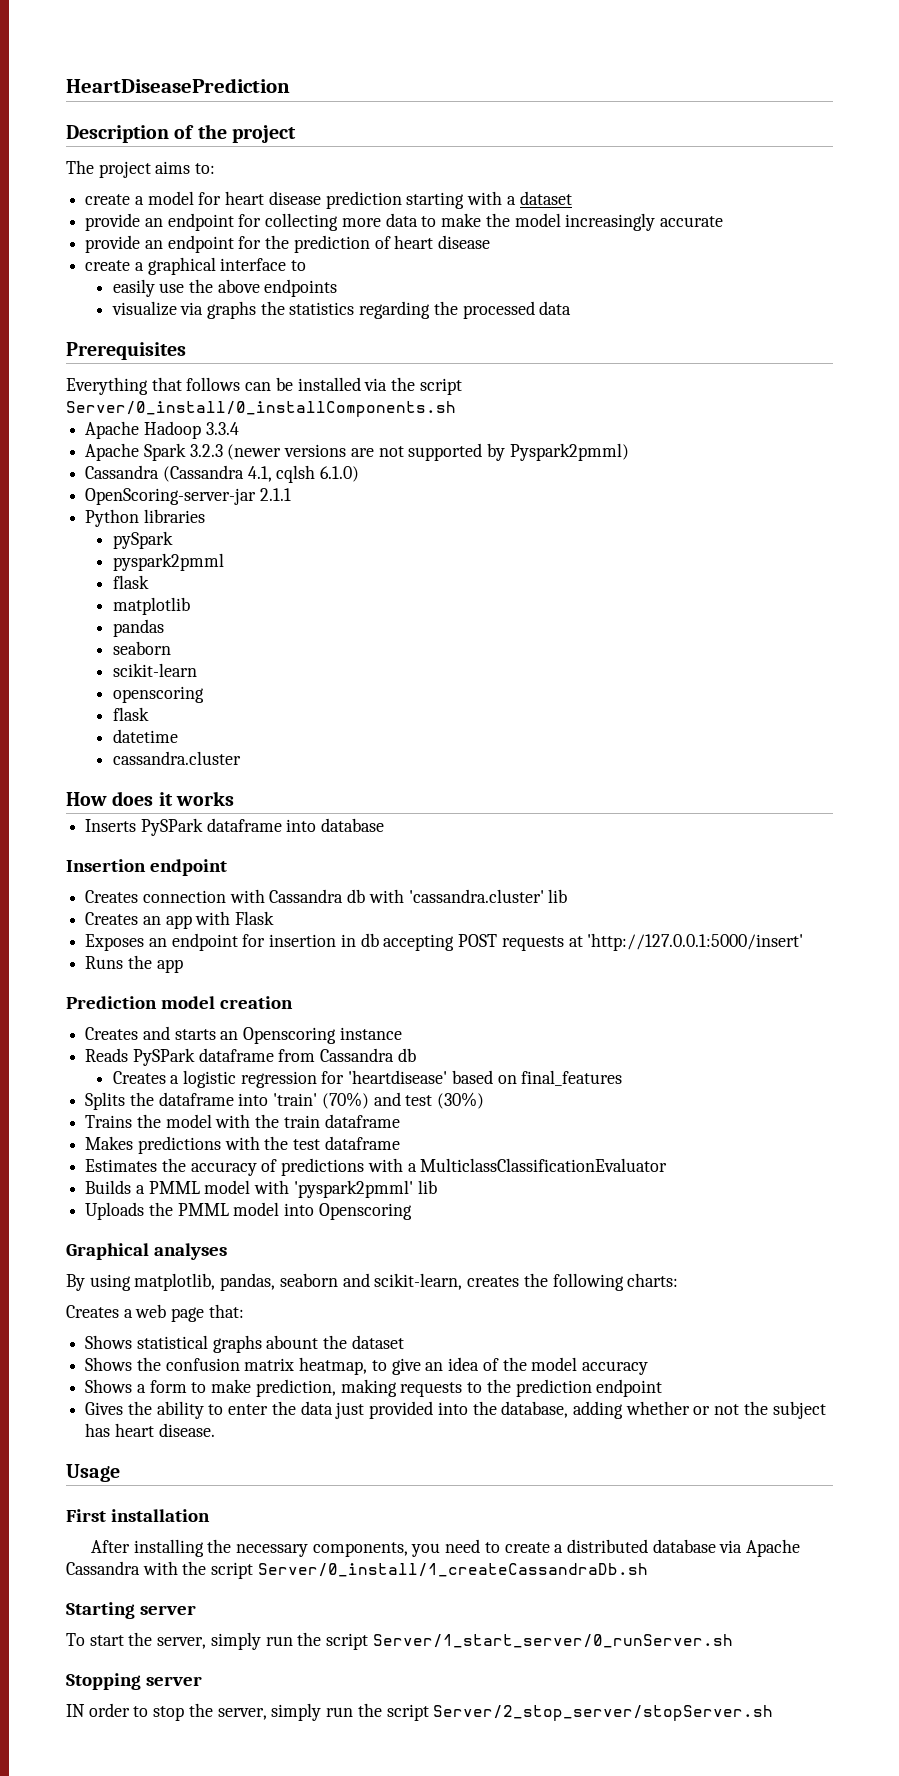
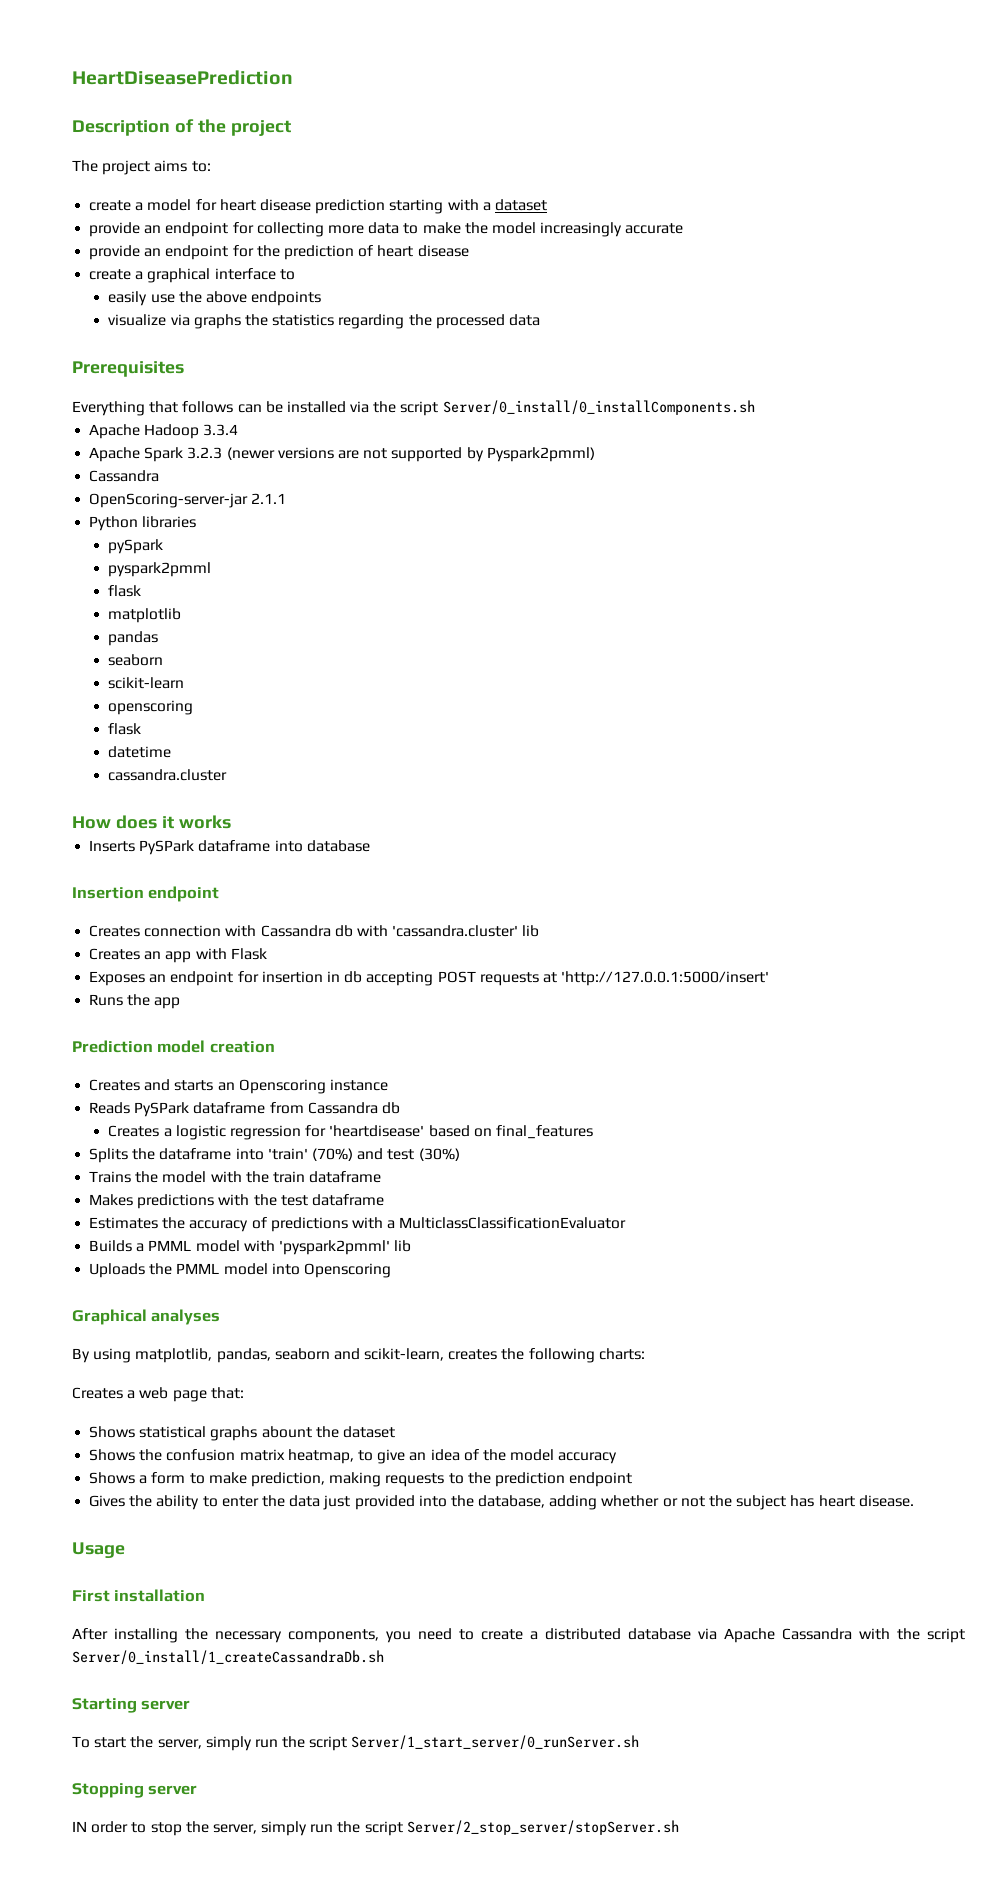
[162,465,360,483] (Cassandra 4.1, cqlsh 6.1.0) -> (160, 476) none

